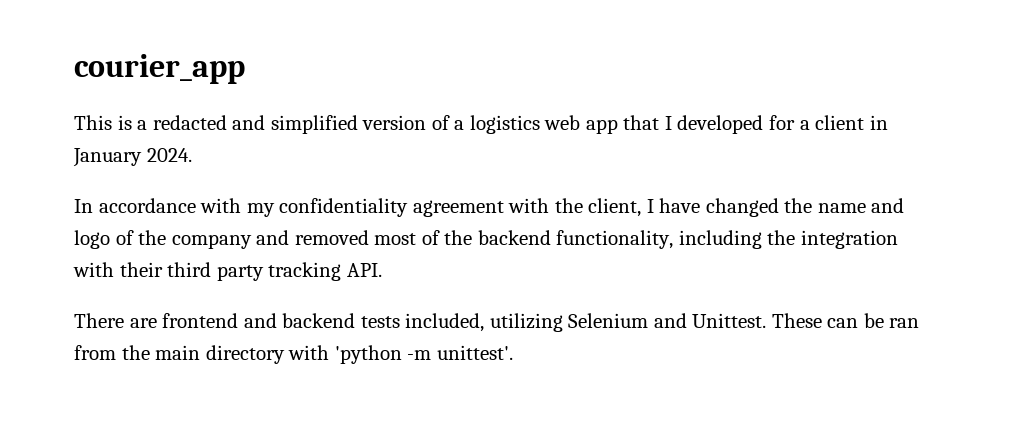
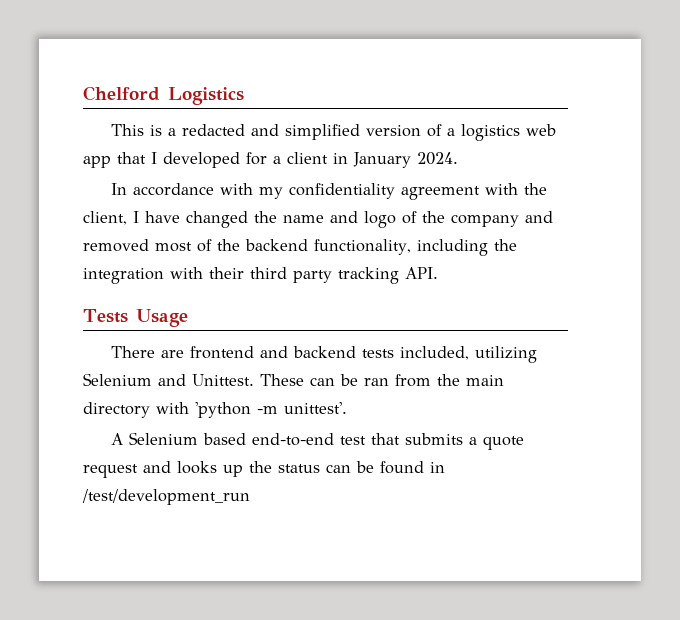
[74,54,245,84] courier_app -> [83,86,244,105] Chelford Logistics
(382, 270) none -> [83,309,188,327] // Tests Usage
(513, 352) none -> [111,432,525,450] [83,461,445,478] [82,489,250,505] // A Selenium based end-to-end test that submits a quote request and looks up the status can be found in /test/development_run

